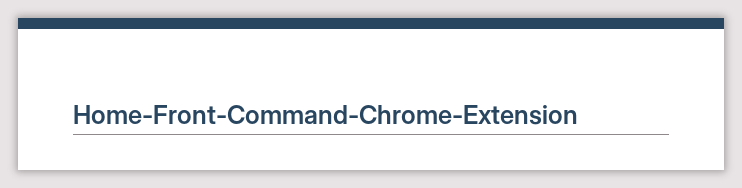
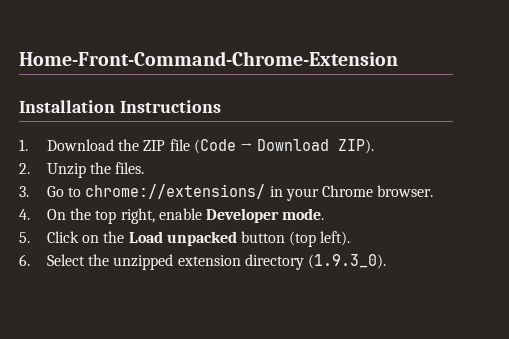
(578, 115) none -> [19,100,221,113] [19,139,375,154] [19,162,145,178] [19,184,434,201] [19,208,325,224] [19,231,351,247] [19,254,386,270] // Installation Instructions // 1. Download the ZIP file (Code → Download ZIP). // 2. Unzip the files. // 3. Go to chrome://extensions/ in your Chrome browser. // 4. On the top right, enable Developer mode. // 5. Click on the Load unpacked button (top left). // 6. Select the unzipped extension directory (1.9.3_0).

